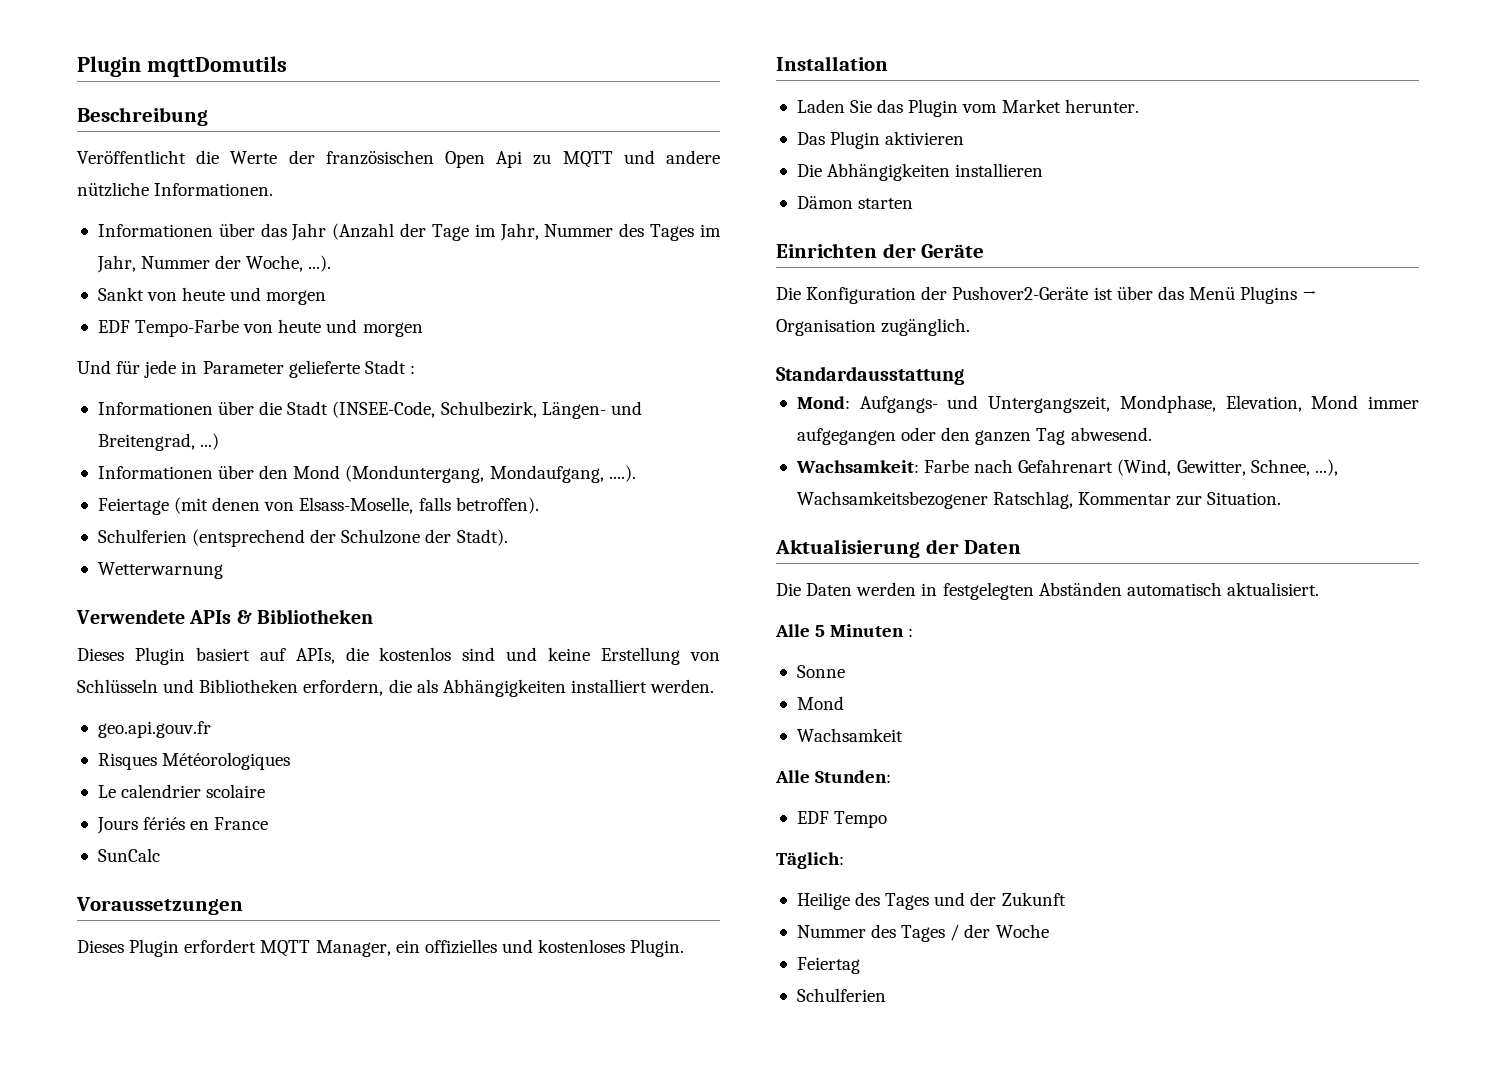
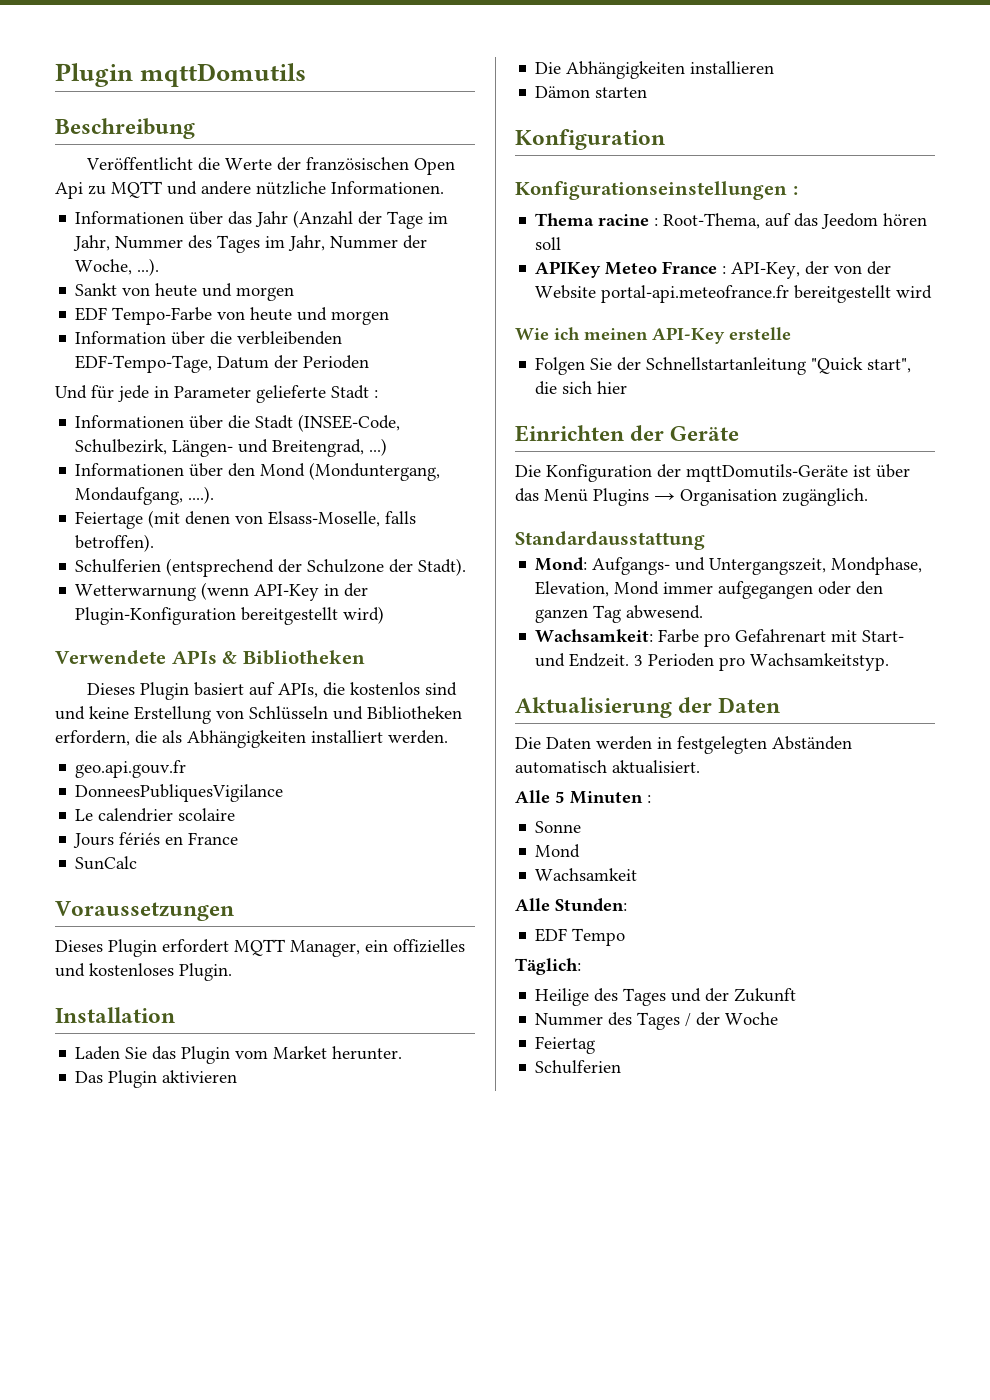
(423, 329) none -> [75,331,343,345] [75,355,370,373] // Information über die verbleibenden EDF-Tempo-Tage, Datum der Perioden
(223, 570) none -> [201,582,369,601] [75,606,385,625] (wenn API-Key in der Plugin-Konfiguration bereitgestellt wird)
[97,752,291,770] Risques Météorologiques -> [75,784,284,802] DonneesPubliquesVigilance
(914, 203) none -> [515,129,665,150] [515,181,798,200] [535,213,928,229] [535,237,562,250] [535,261,892,279] [535,285,933,303] [515,327,791,344] [535,357,912,375] [535,381,628,395] // Konfiguration // Konfigurationseinstellungen : // Thema racine : Root-Thema, auf das Jeedom hören soll // APIKey Meteo France : API-Key, der von der Website portal-api.meteofrance.fr bereitgestellt wird // Wie ich meinen API-Key erstelle // Folgen Sie der Schnellstartanleitung "Quick start", die sich hier
[952,286,1089,300] Pushover2-Geräte -> [686,464,848,482] mqttDomutils-Geräte
[974,459,1338,476] [796,491,1282,509] nach Gefahrenart (Wind, Gewitter, Schnee, ...), Wachsamkeitsbezogener Ratschlag, Kommentar zur Situation. -> [704,629,905,647] [535,653,890,671] pro Gefahrenart mit Start- und Endzeit. 3 Perioden pro Wachsamkeitstyp.

